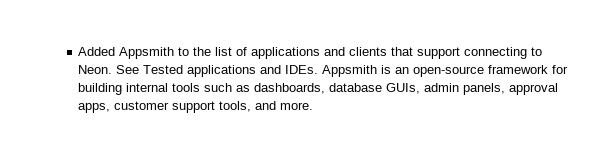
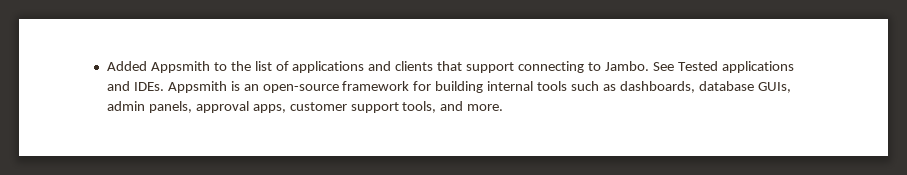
[78,65,113,74] Neon. -> [604,61,649,71] Jambo.

